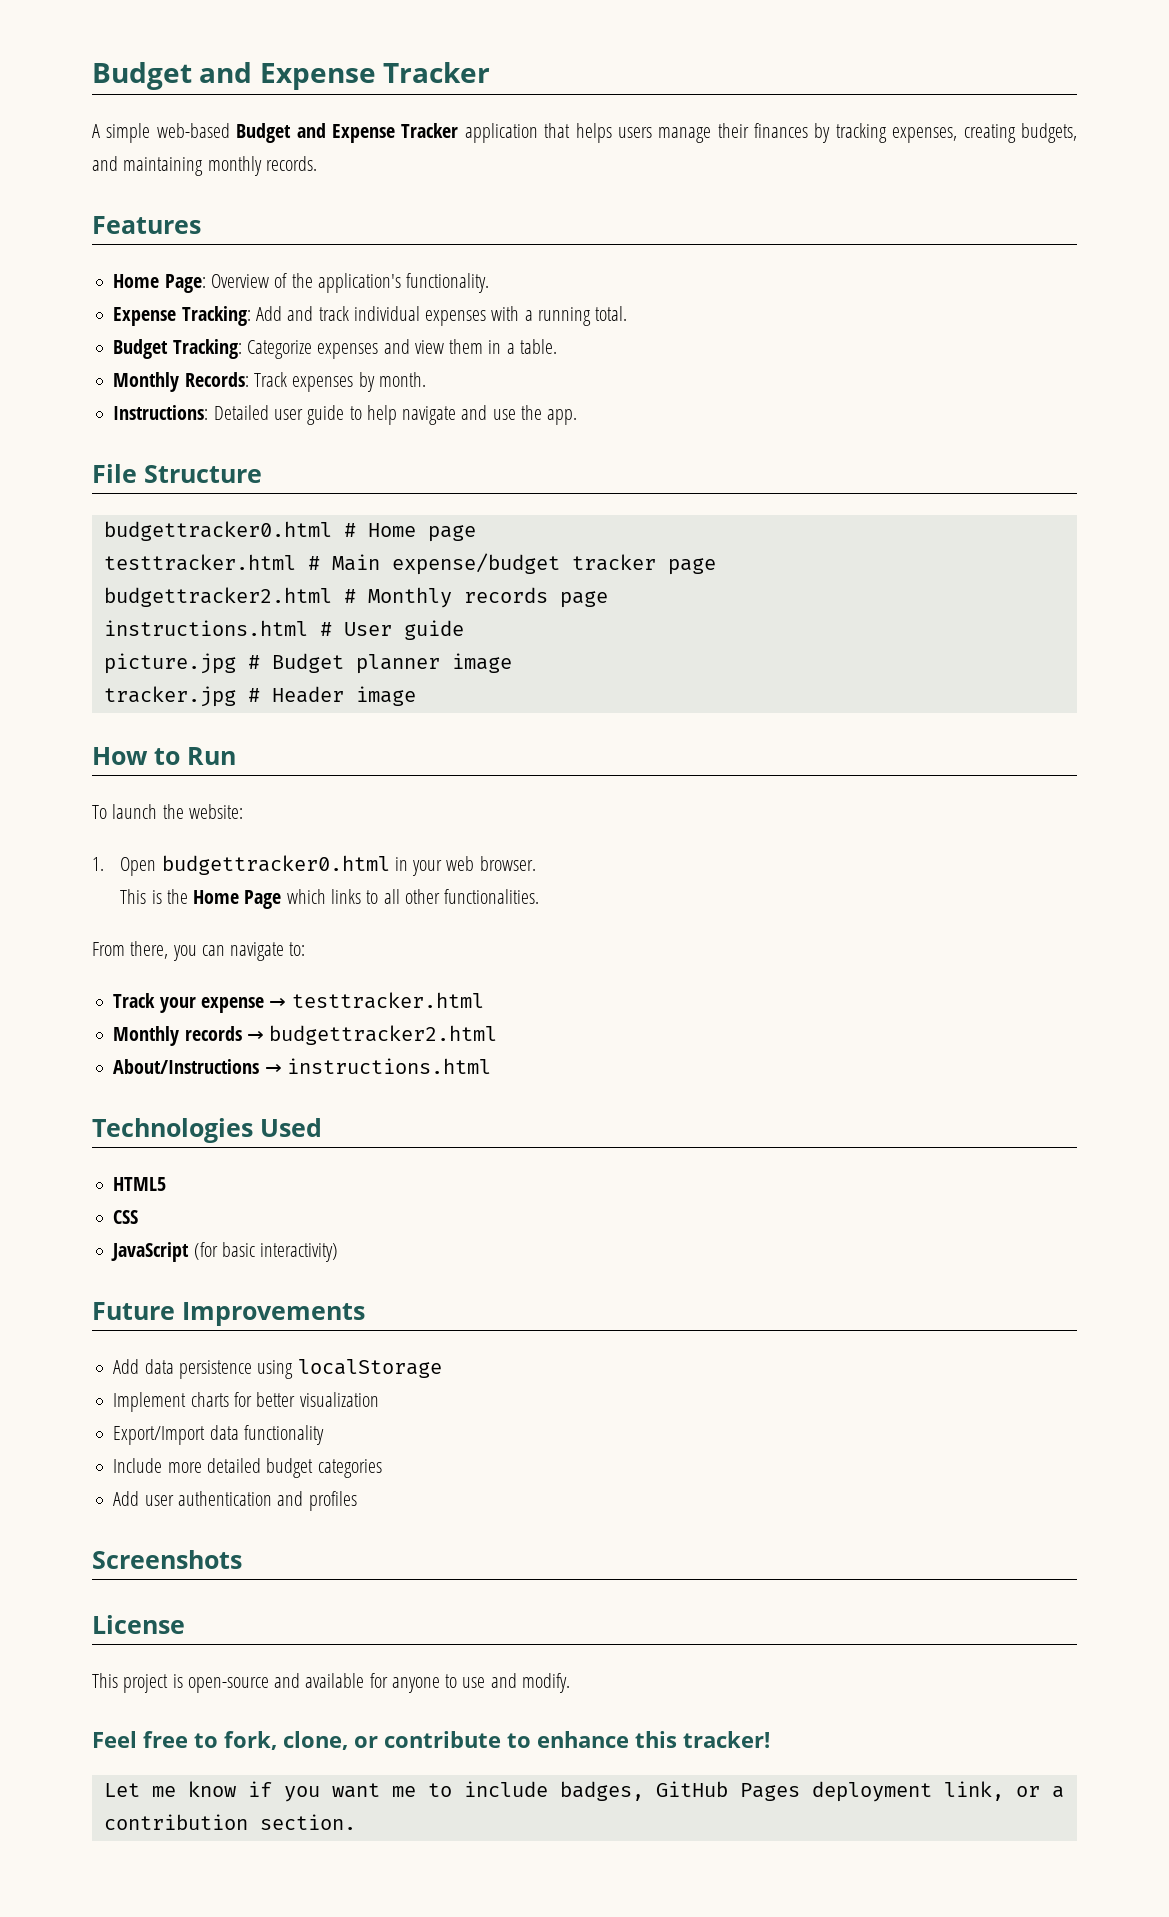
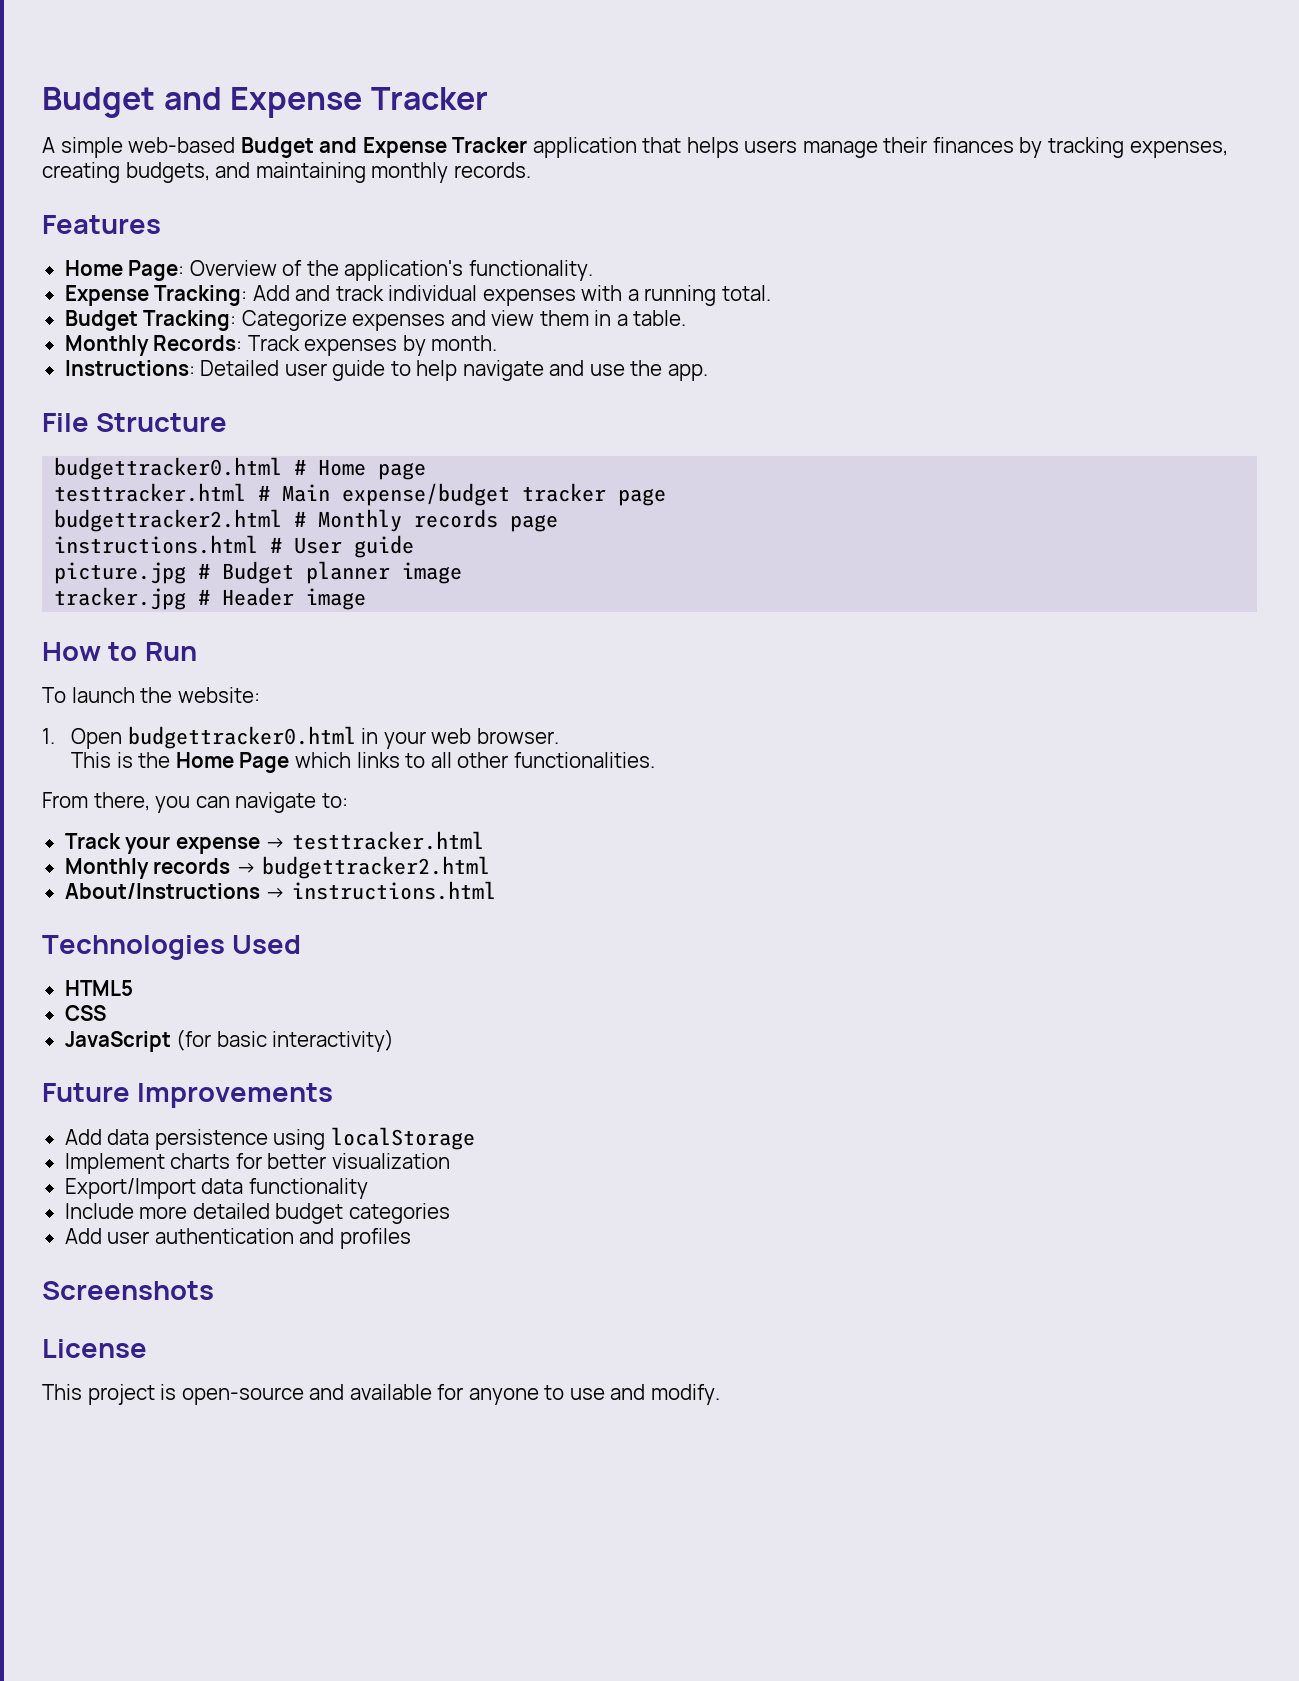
[92,1731,770,1750] [103,1781,1064,1802] [103,1814,356,1830] // Feel free to fork, clone, or contribute to enhance this tracker! // Let me know if you want me to include badges, GitHub Pages deployment link, or a contribution section. -> (720, 1394) none

